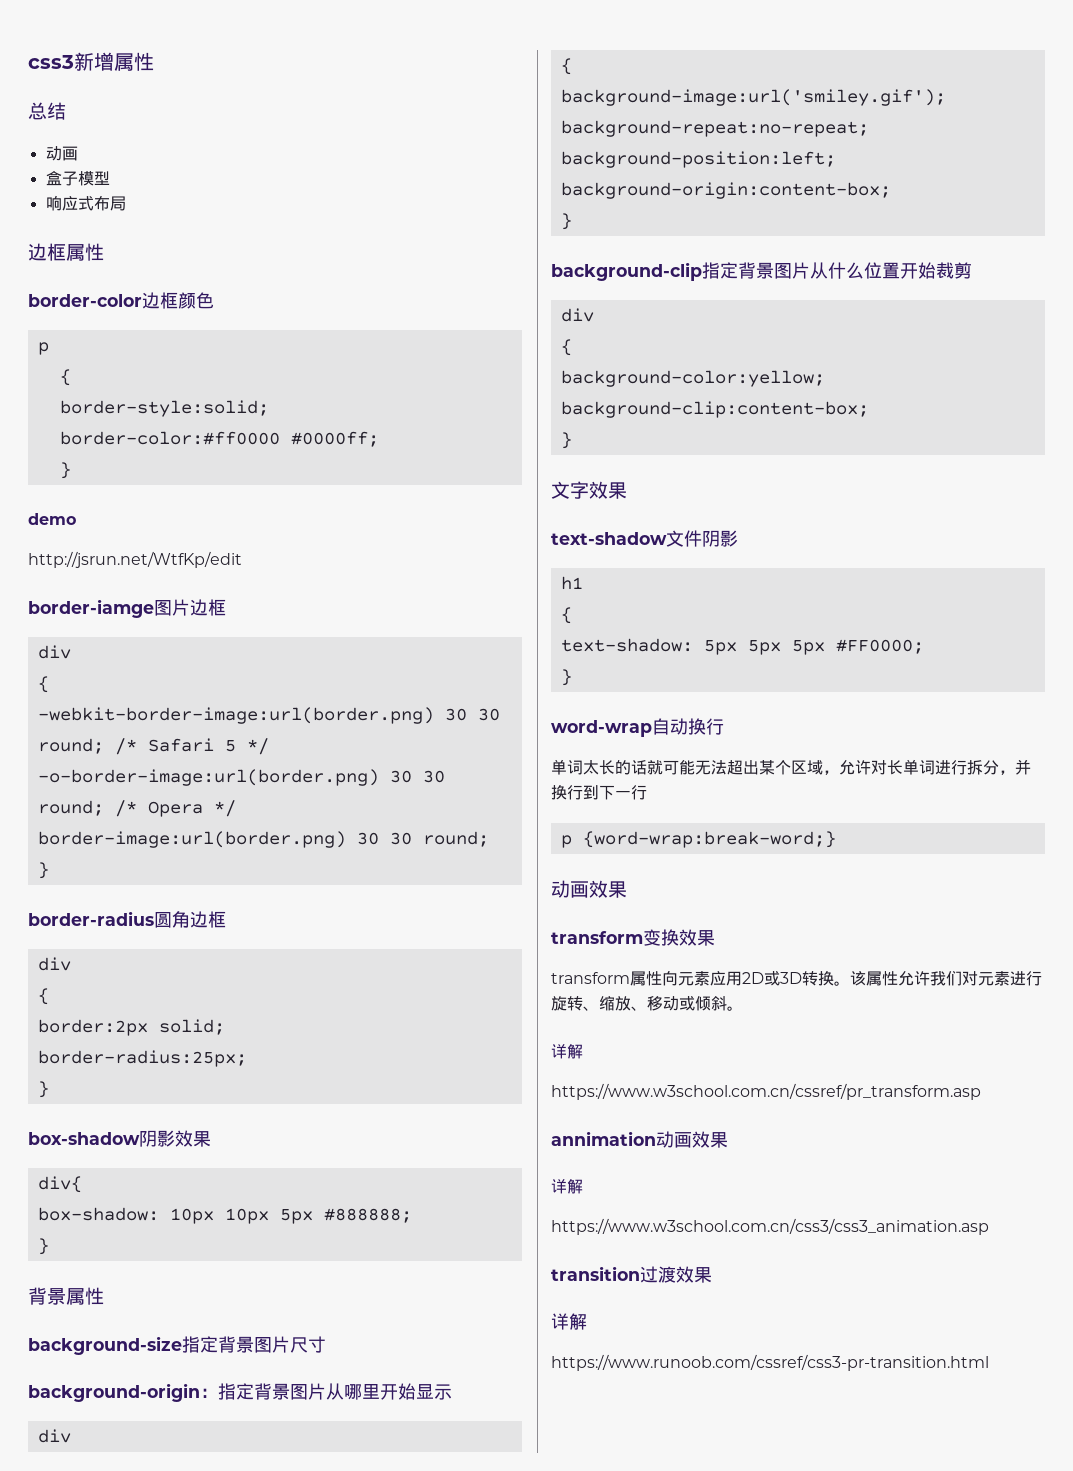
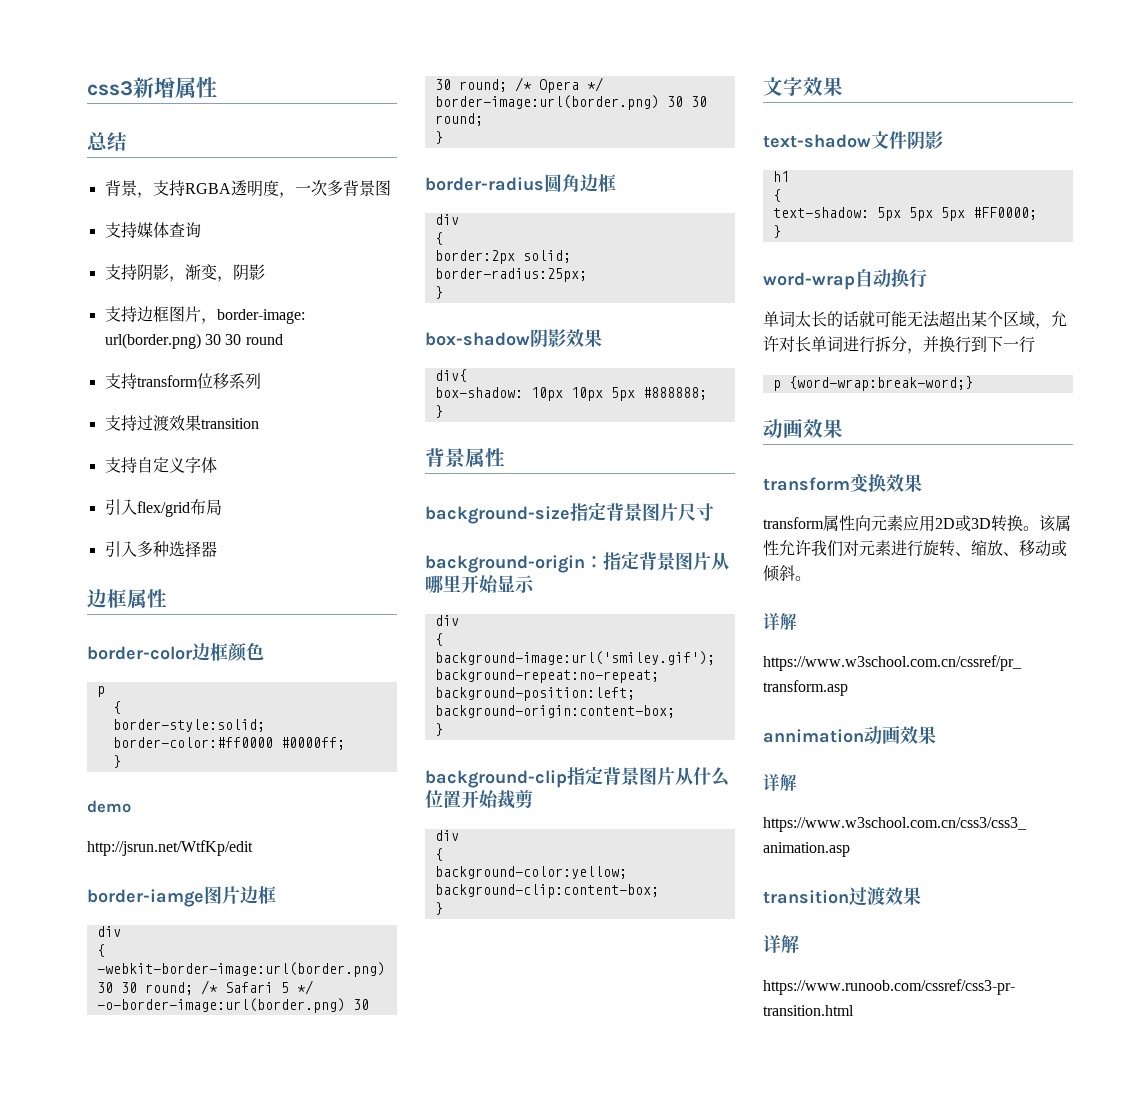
[45,146,78,161] [45,171,110,186] [45,195,126,211] 动画 // 盒子模型 // 响应式布局 -> [104,180,391,198] [104,222,201,238] [104,264,265,282] [104,306,305,324] [104,333,283,349] [104,373,261,389] [104,415,259,431] [104,457,217,473] [104,499,222,517] [104,541,217,558] 背景，支持RGBA透明度，一次多背景图 // 支持媒体查询 // 支持阴影，渐变，阴影 // 支持边框图片，border-image: url(border.png) 30 30 round // 支持transform位移系列 // 支持过渡效果transition // 支持自定义字体 // 引入flex/grid布局 // 引入多种选择器

